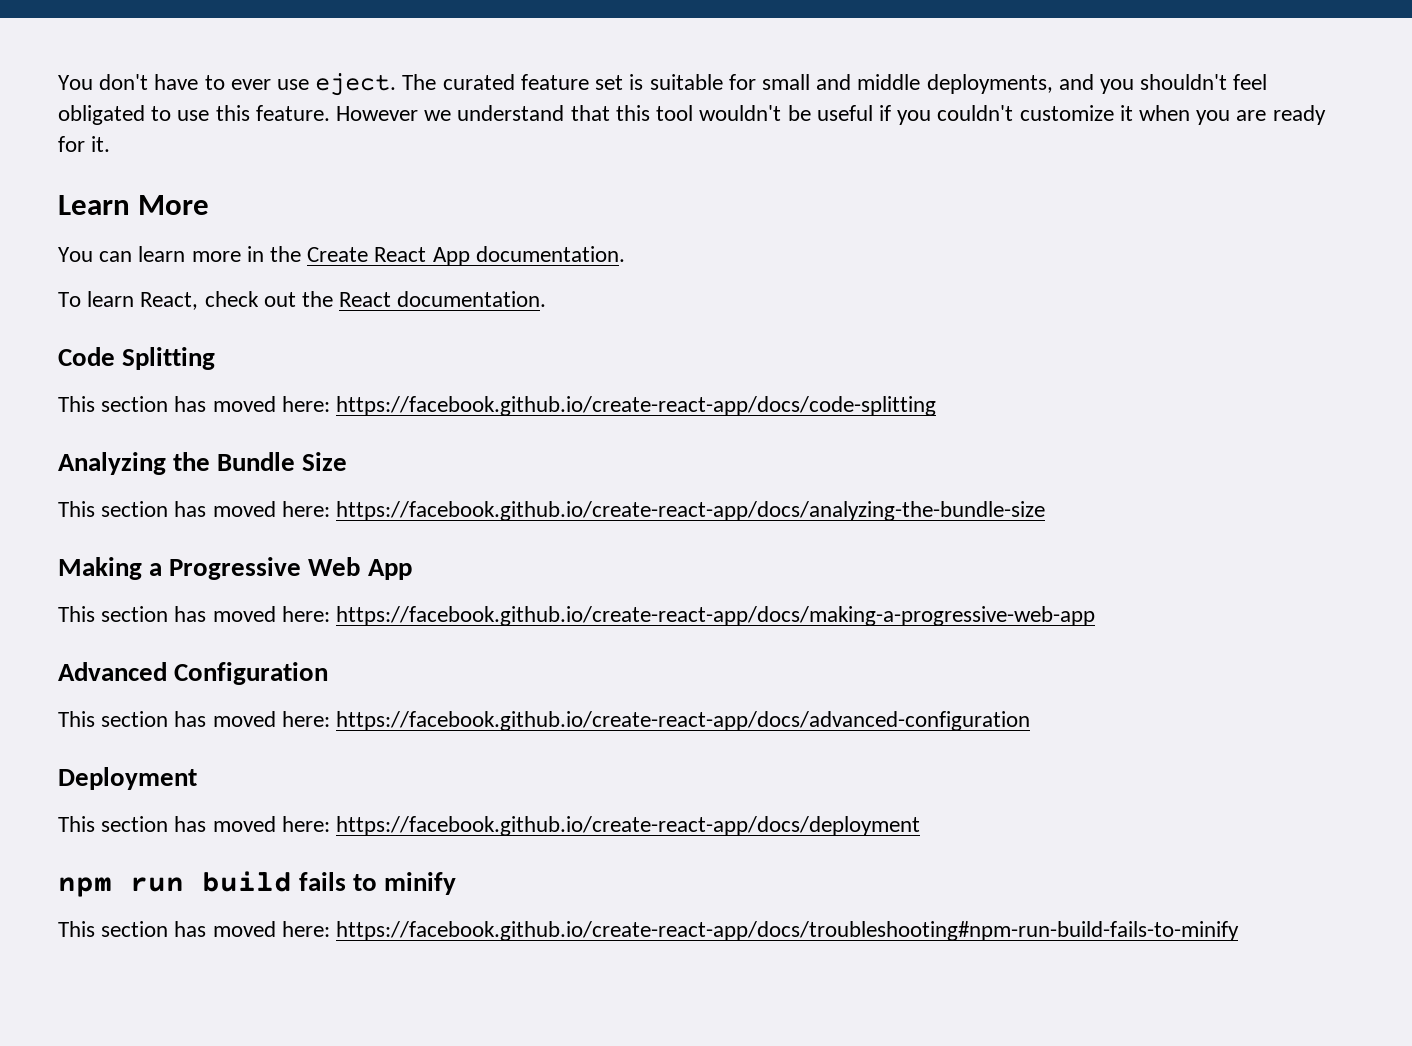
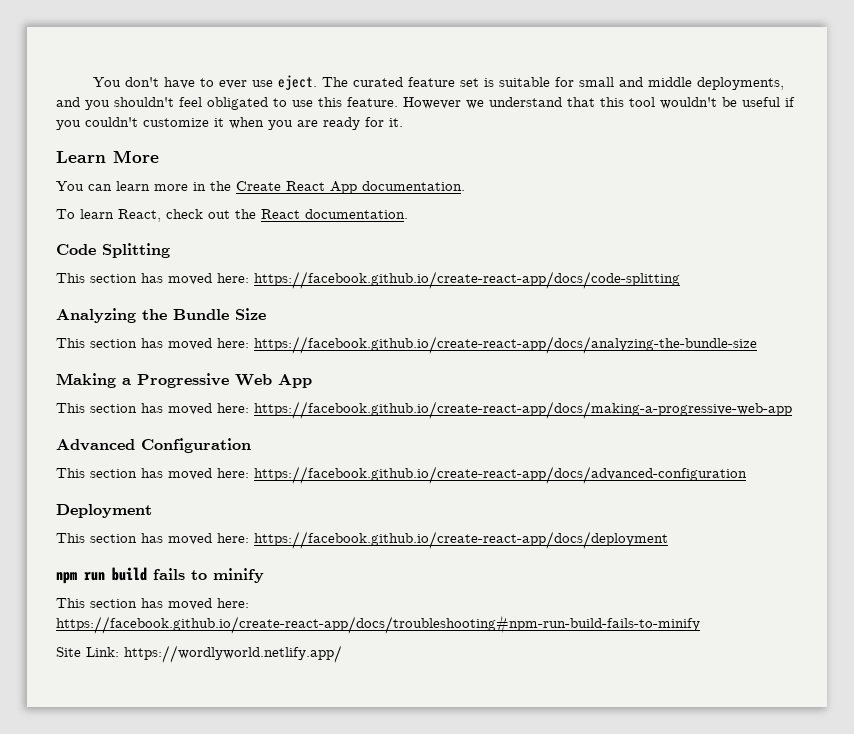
(1240, 931) none -> [56,645,342,663] // Site Link: https://wordlyworld.netlify.app/

